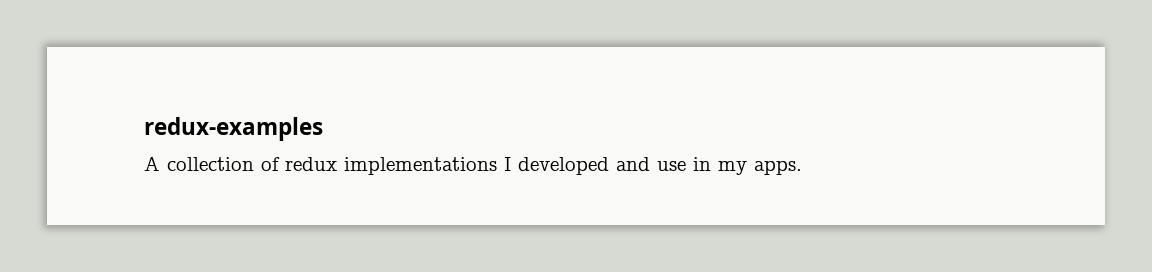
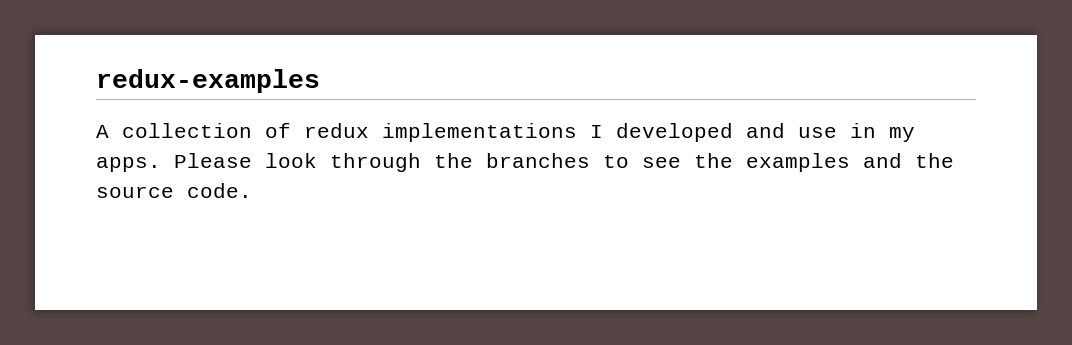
(802, 167) none -> [174,153,954,172] [96,183,252,198] Please look through the branches to see the examples and the source code.

